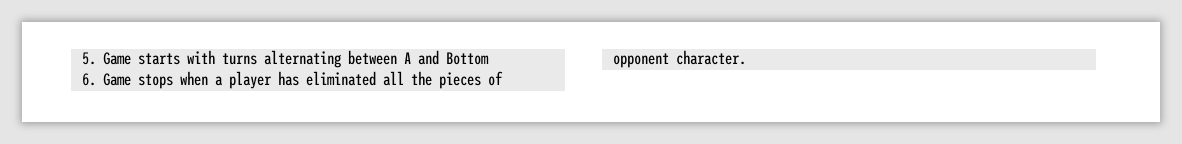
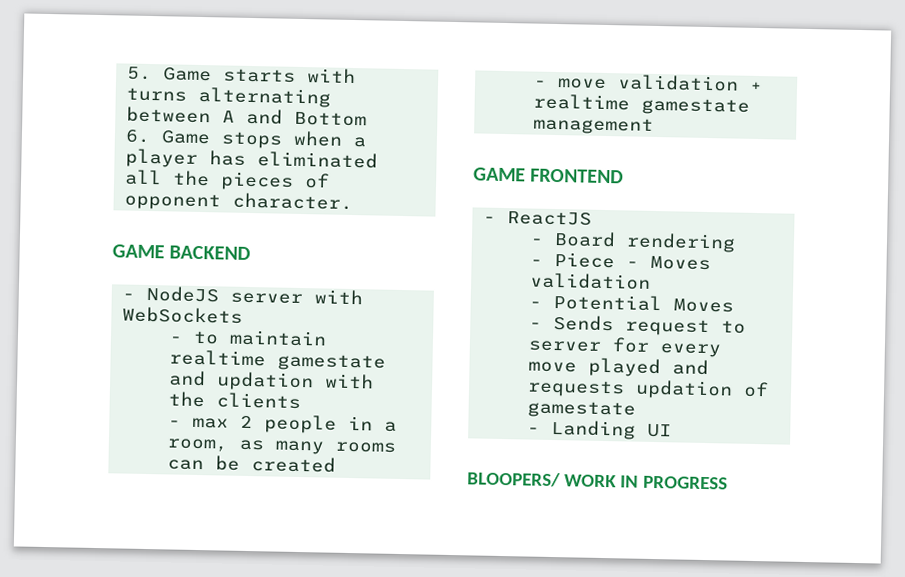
(746, 57) none -> [112,244,252,261] [122,285,364,305] [122,306,244,324] [169,329,328,347] [169,349,387,372] [169,370,375,392] [168,391,302,410] [168,414,398,434] [167,438,397,455] [167,455,337,473] [533,74,764,92] [533,93,751,116] [533,116,655,135] [473,167,625,184] [483,211,593,226] [530,231,737,253] [530,252,712,271] [530,272,652,290] [529,294,735,313] [529,314,747,337] [528,337,722,358] [528,357,710,378] [527,379,770,400] [527,400,637,419] [527,419,673,440] [467,471,728,490] // GAME BACKEND // - NodeJS server with WebSockets // - to maintain realtime gamestate and updation with the clients // - max 2 people in a room, as many rooms can be created // - move validation + realtime gamestate management // GAME FRONTEND // - ReactJS // - Board rendering // - Piece - Moves validation // - Potential Moves // - Sends request to server for every move played and requests updation of gamestate // - Landing UI // BLOOPERS/ WORK IN PROGRESS

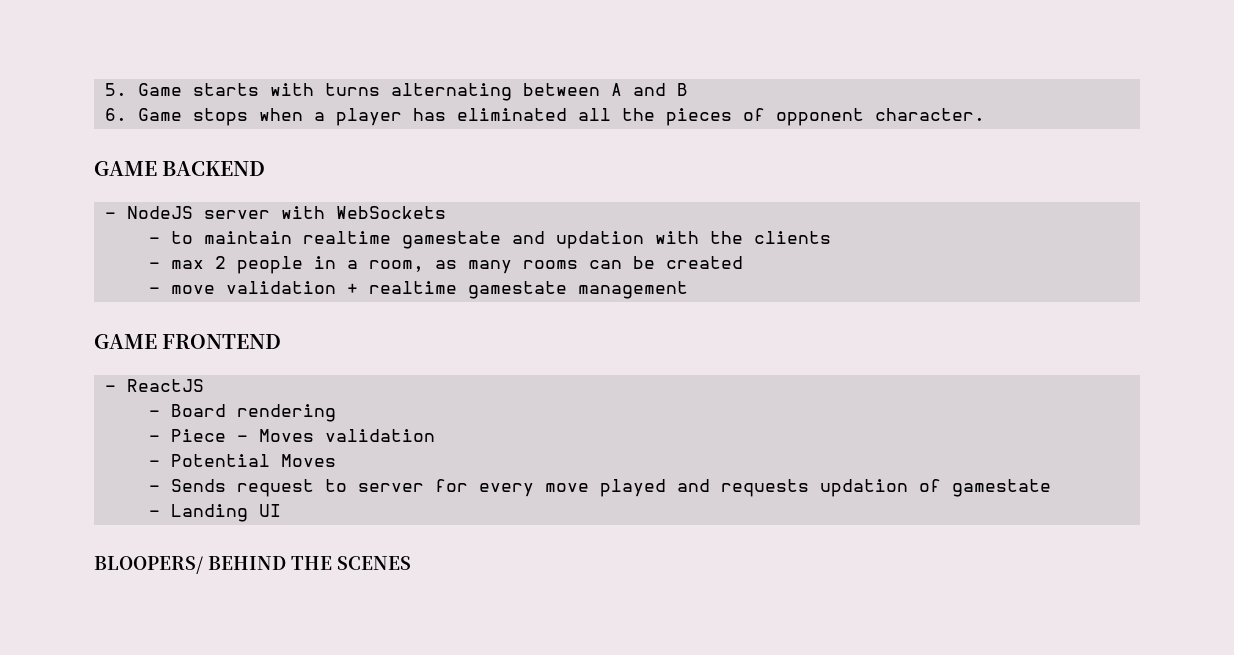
[294,111,368,127] Bottom -> [676,83,688,96] B
[563,474,728,490] WORK IN PROGRESS -> [208,556,411,570] BEHIND THE SCENES

